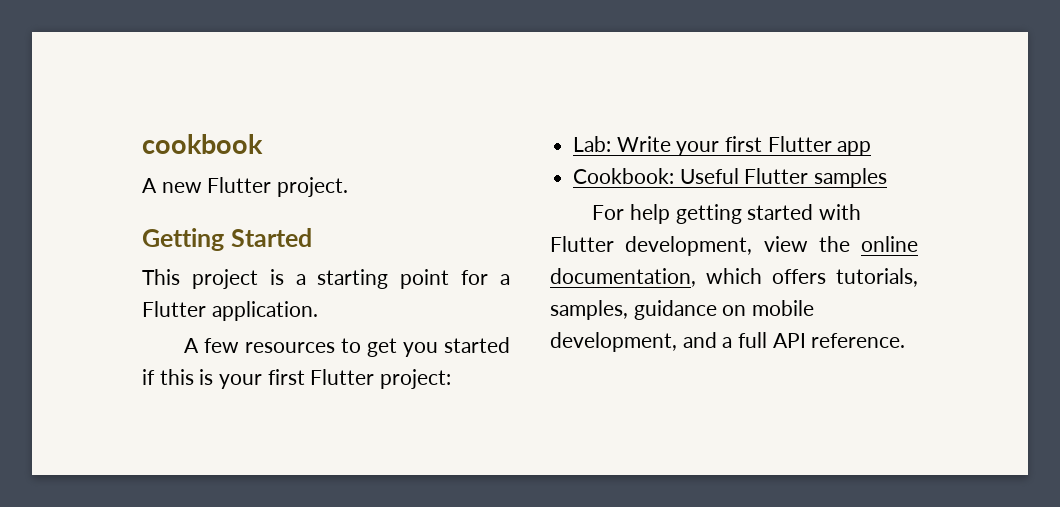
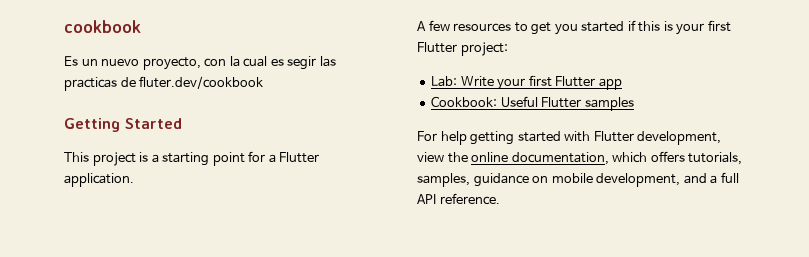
[142,177,349,197] A new Flutter project. -> [64,56,336,70] [64,76,264,91] Es un nuevo proyecto, con la cual es segir las practicas de fluter.dev/cookbook

